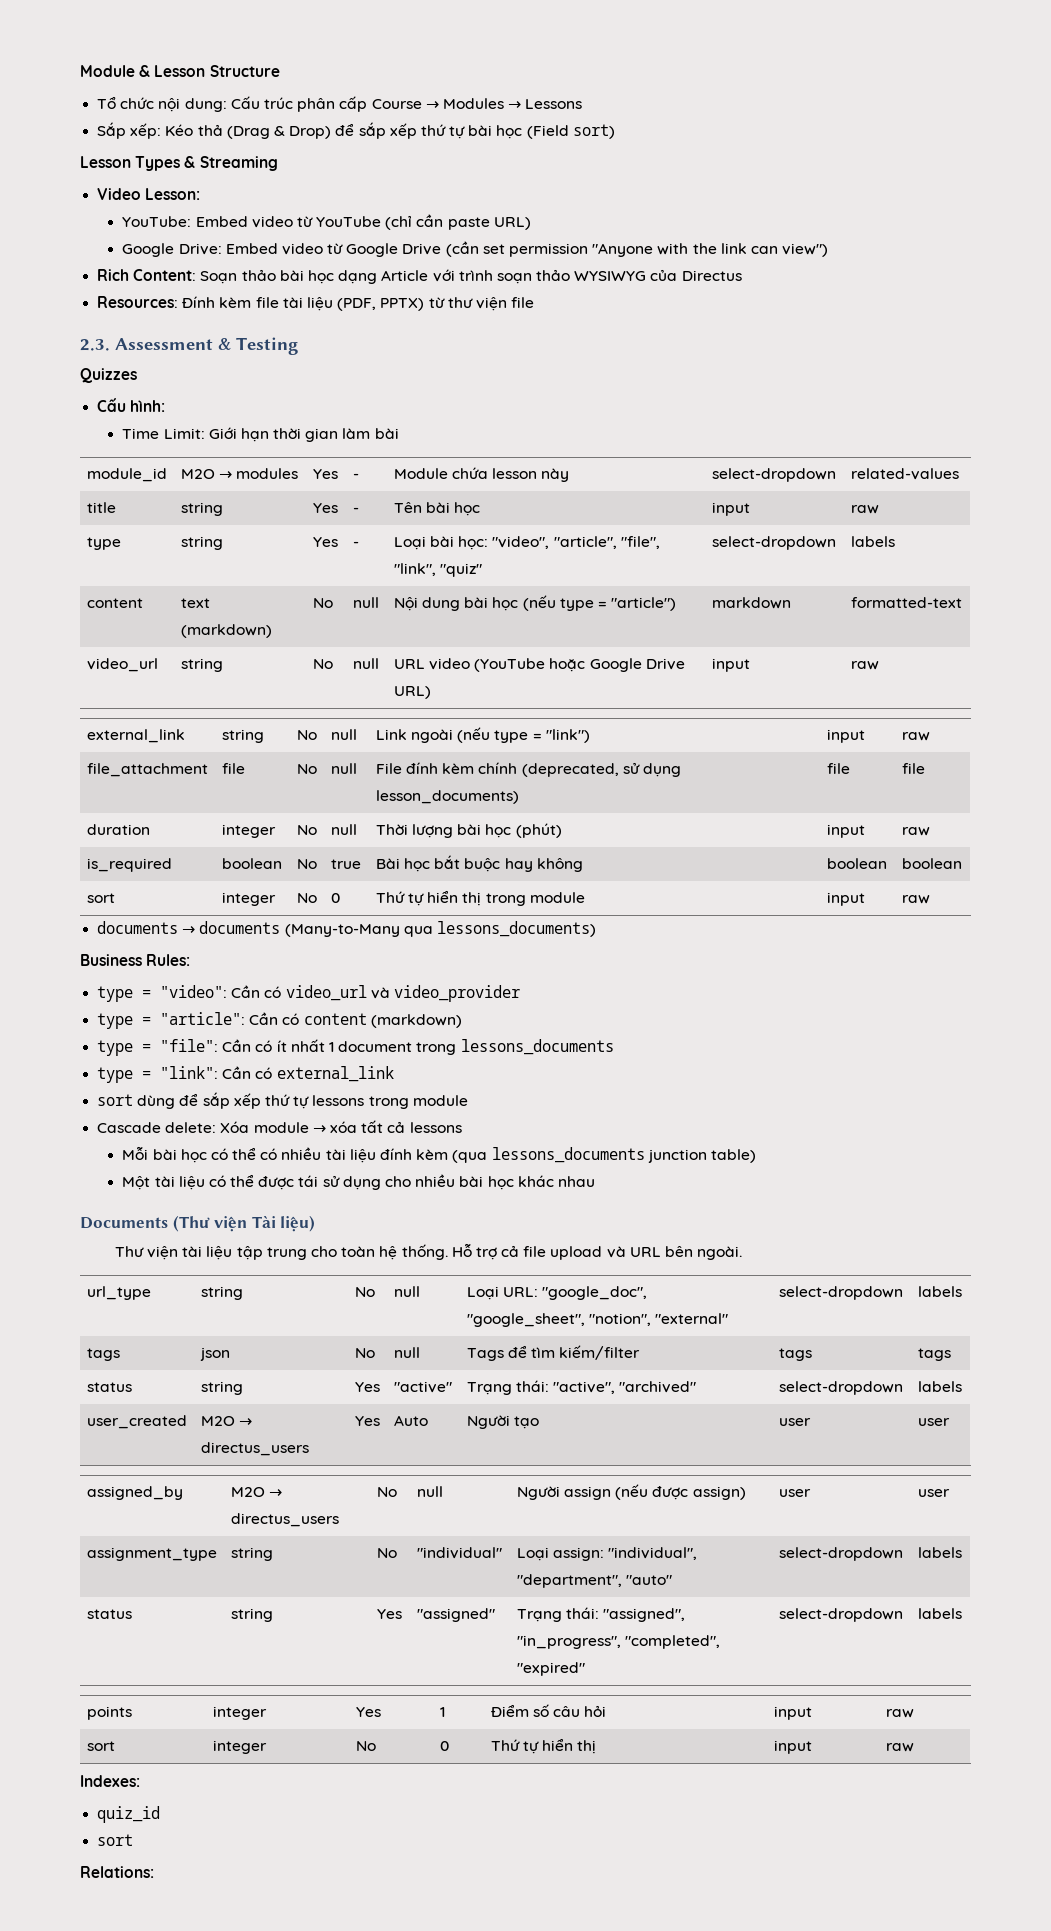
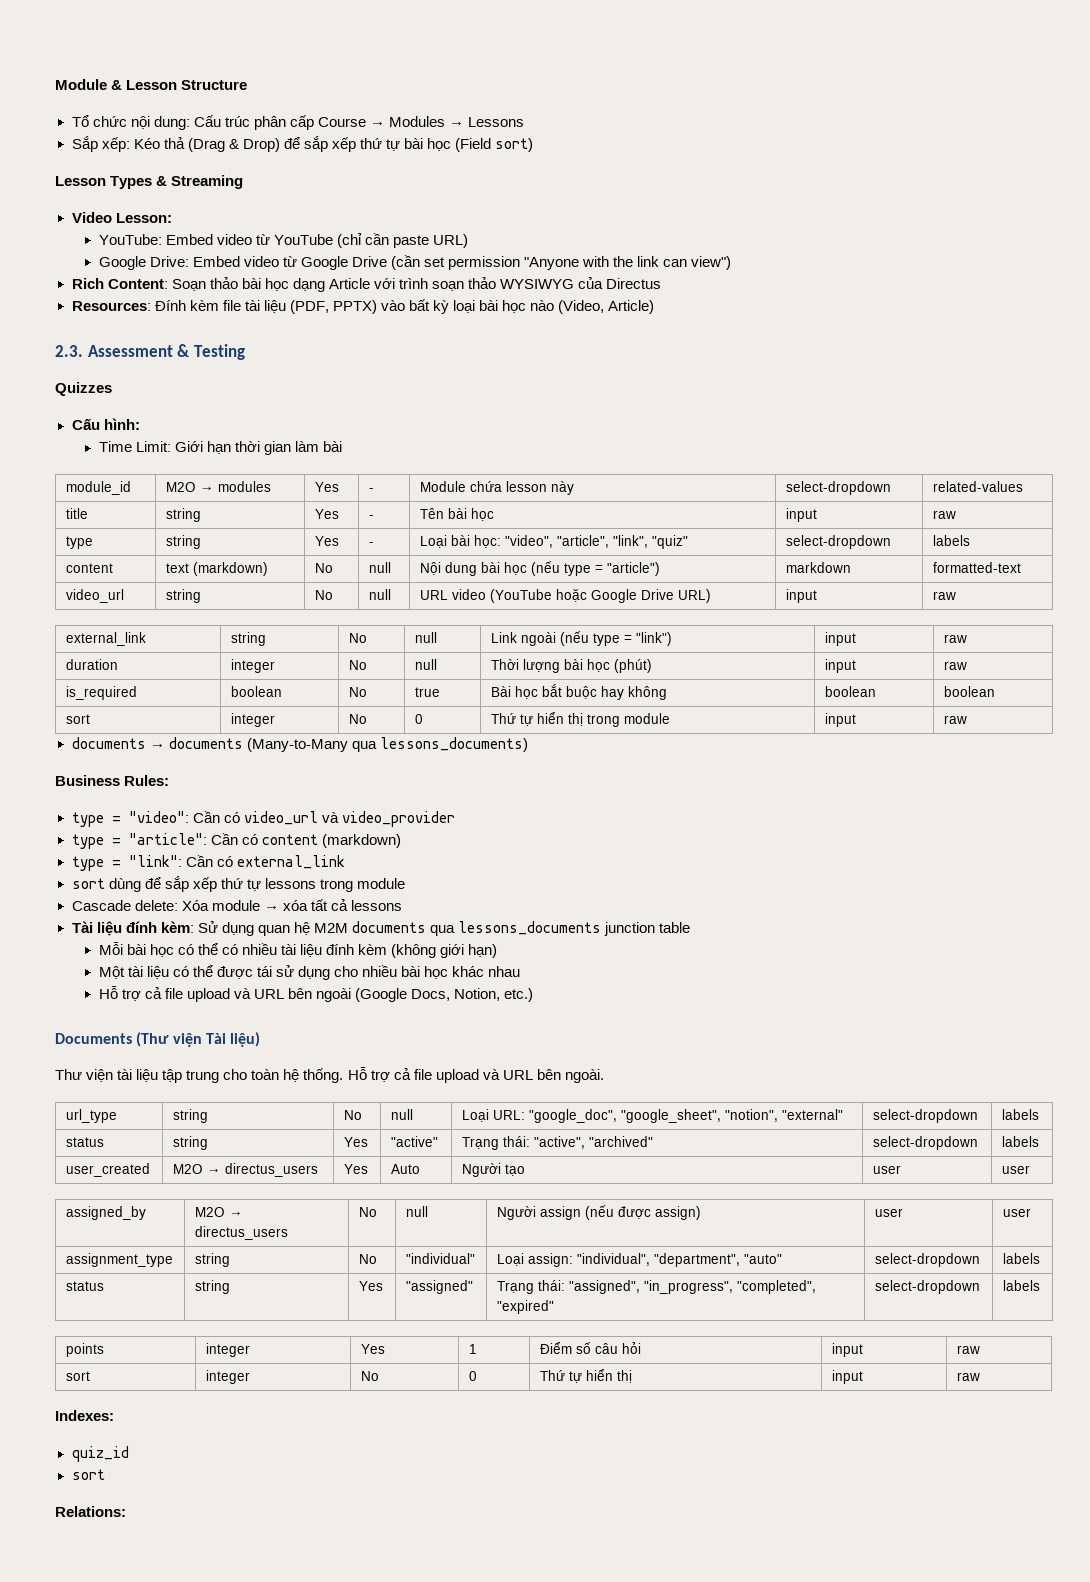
[428,297,535,311] từ thư viện file -> [380,299,655,314] vào bất kỳ loại bài học nào (Video, Article)
[620,536,660,549] "file", -> (609, 541) none
[86,763,208,777] [221,763,245,774] [296,764,317,774] [330,763,357,774] [375,762,681,777] [375,790,519,804] [826,763,850,774] [901,763,925,774] // file_attachment | file | No | null | File đính kèm chính (deprecated, sử dụng lesson_documents) | file | file -> (967, 638) none
[97,1039,614,1056] // type = "file": Cần có ít nhất 1 document trong lessons_documents -> (401, 841) none
(462, 1127) none -> [71,921,691,936] // Tài liệu đính kèm: Sử dụng quan hệ M2M documents qua lessons_documents junction table
[452,1147,756,1163] (qua lessons_documents junction table) -> [391,944,498,958] (không giới hạn)
(595, 1181) none -> [98,986,534,1002] // Hỗ trợ cả file upload và URL bên ngoài (Google Docs, Notion, etc.)
[86,1348,120,1361] [199,1347,230,1361] [354,1348,375,1358] [393,1347,420,1358] [466,1345,641,1361] [778,1348,812,1361] [917,1348,951,1361] // tags | json | No | null | Tags để tìm kiếm/filter | tags | tags -> (1039, 1114) none

